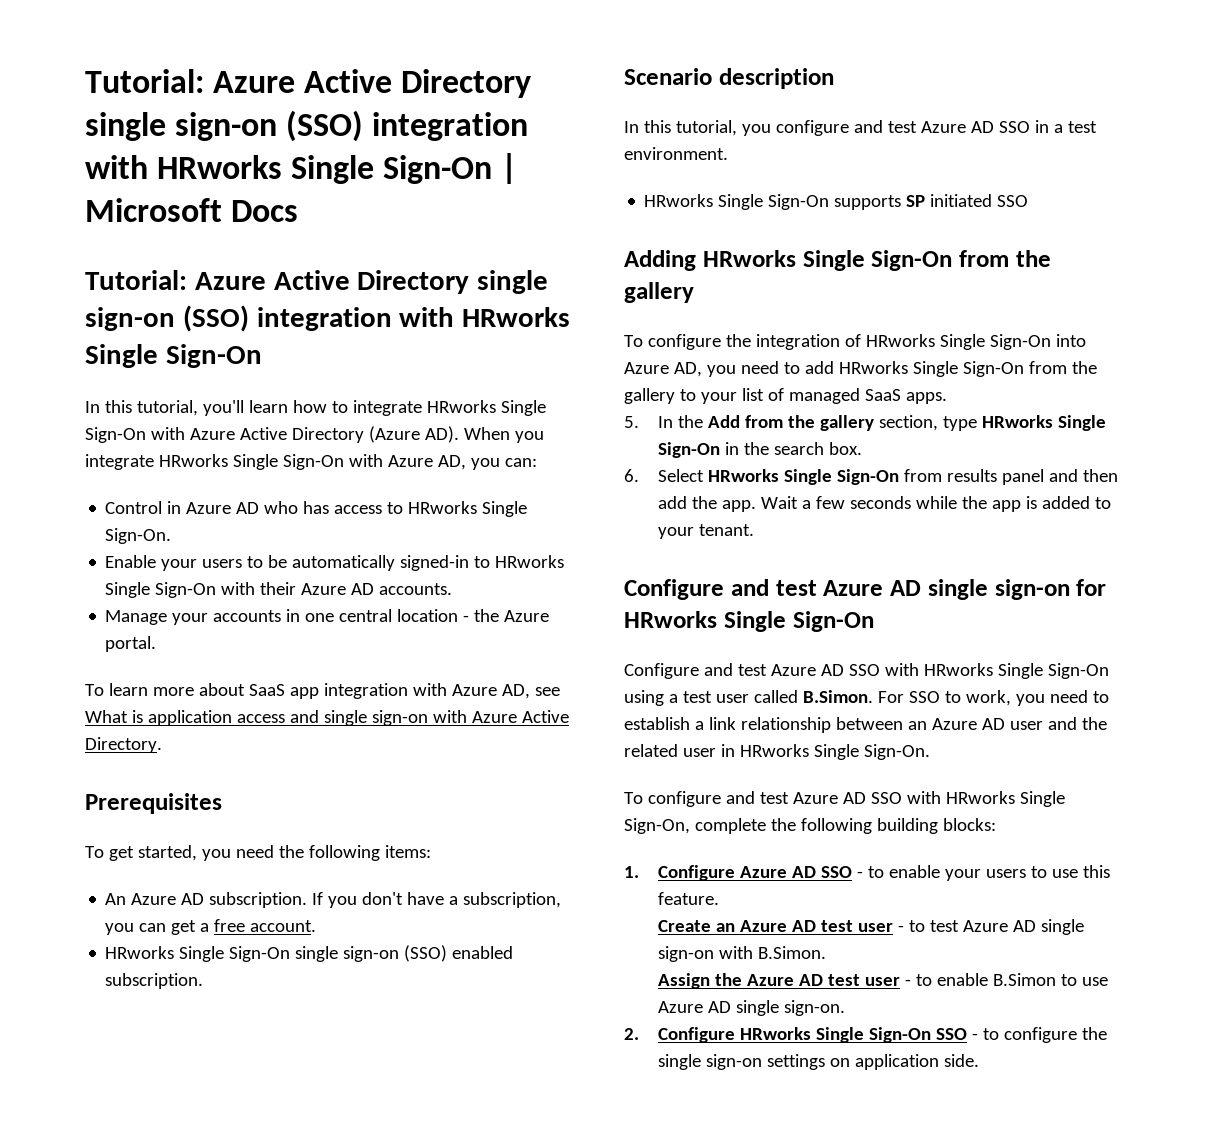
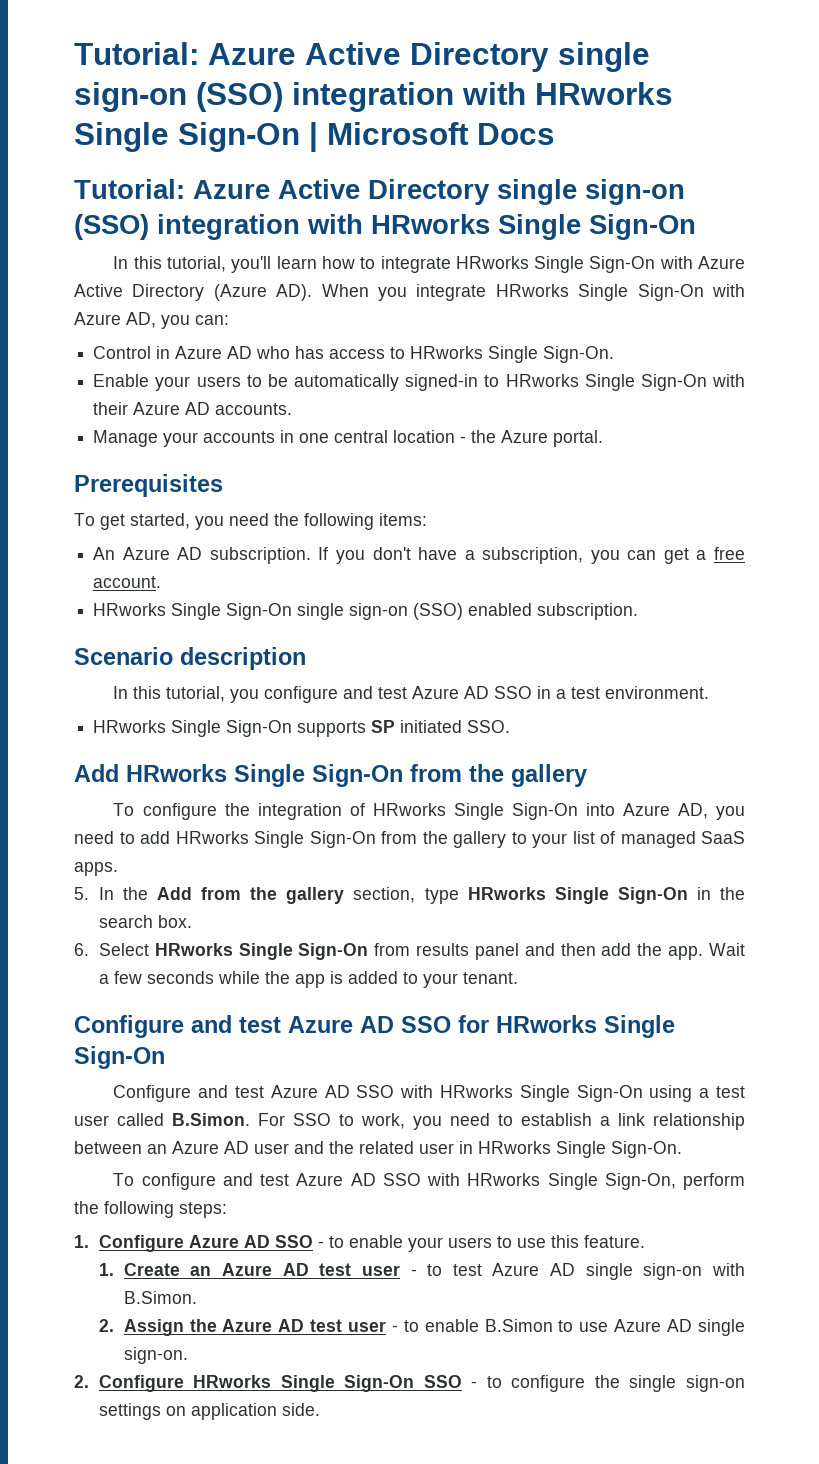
[85,683,560,699] [85,710,569,726] [85,737,162,753] // To learn more about SaaS app integration with Azure AD, see What is application access and single sign-on with Azure Active Directory. -> (604, 438) none
[997,195,1029,207] [624,250,696,271] SSO // Adding -> [467,720,511,733] [74,764,119,782] SSO. // Add
[927,579,1070,600] single sign-on -> [401,1016,451,1033] SSO
[694,818,996,834] complete the following building blocks: -> [683,1173,746,1190] [74,1201,227,1218] perform the following steps:
(719, 898) none -> [98,1263,114,1276] 1.
(826, 952) none -> [98,1319,114,1332] 2.

